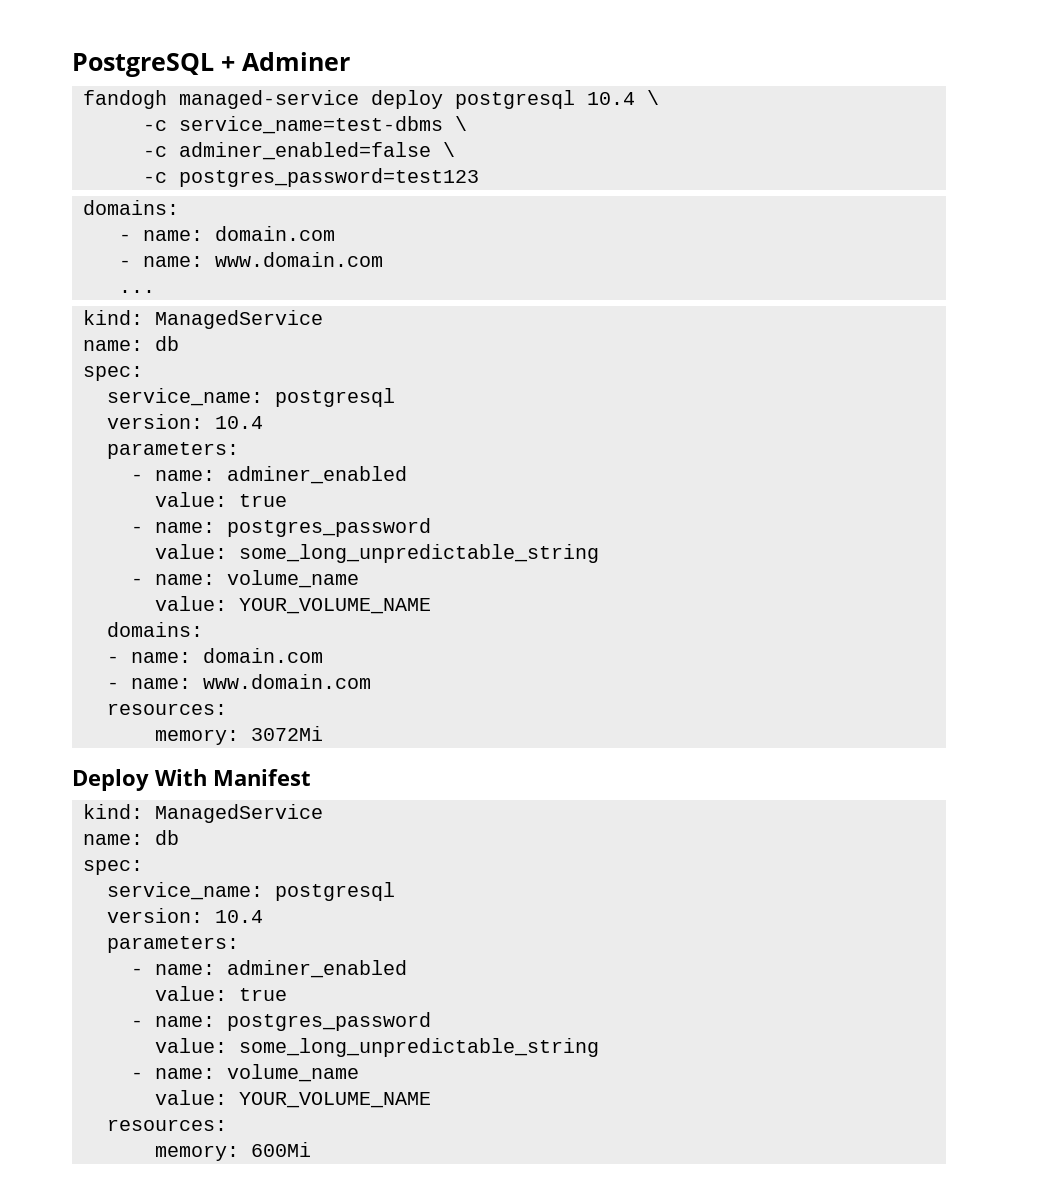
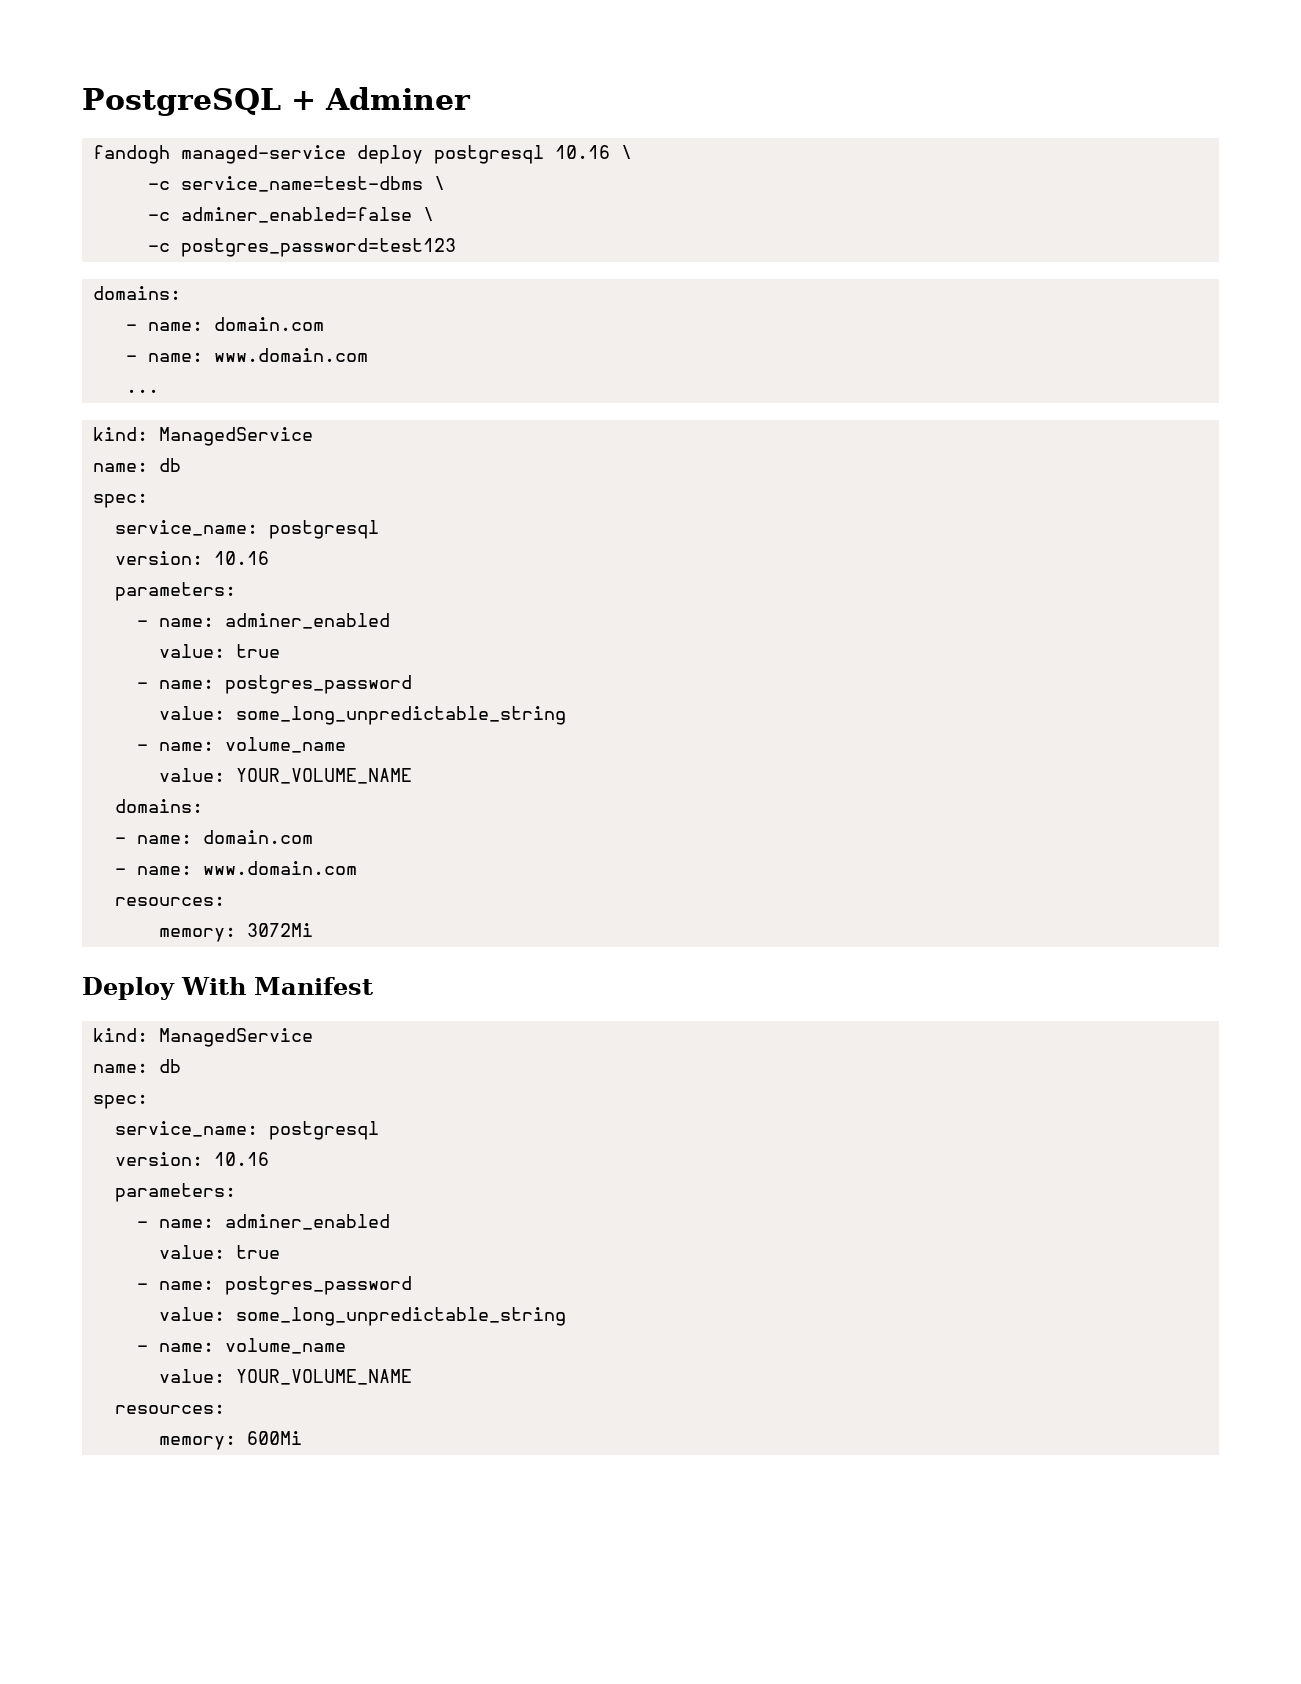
[586,92,635,105] 10.4 -> [555,145,611,159] 10.16
[214,416,263,429] 10.4 -> [214,551,270,565] 10.16
[214,910,263,923] 10.4 -> [214,1152,270,1166] 10.16

